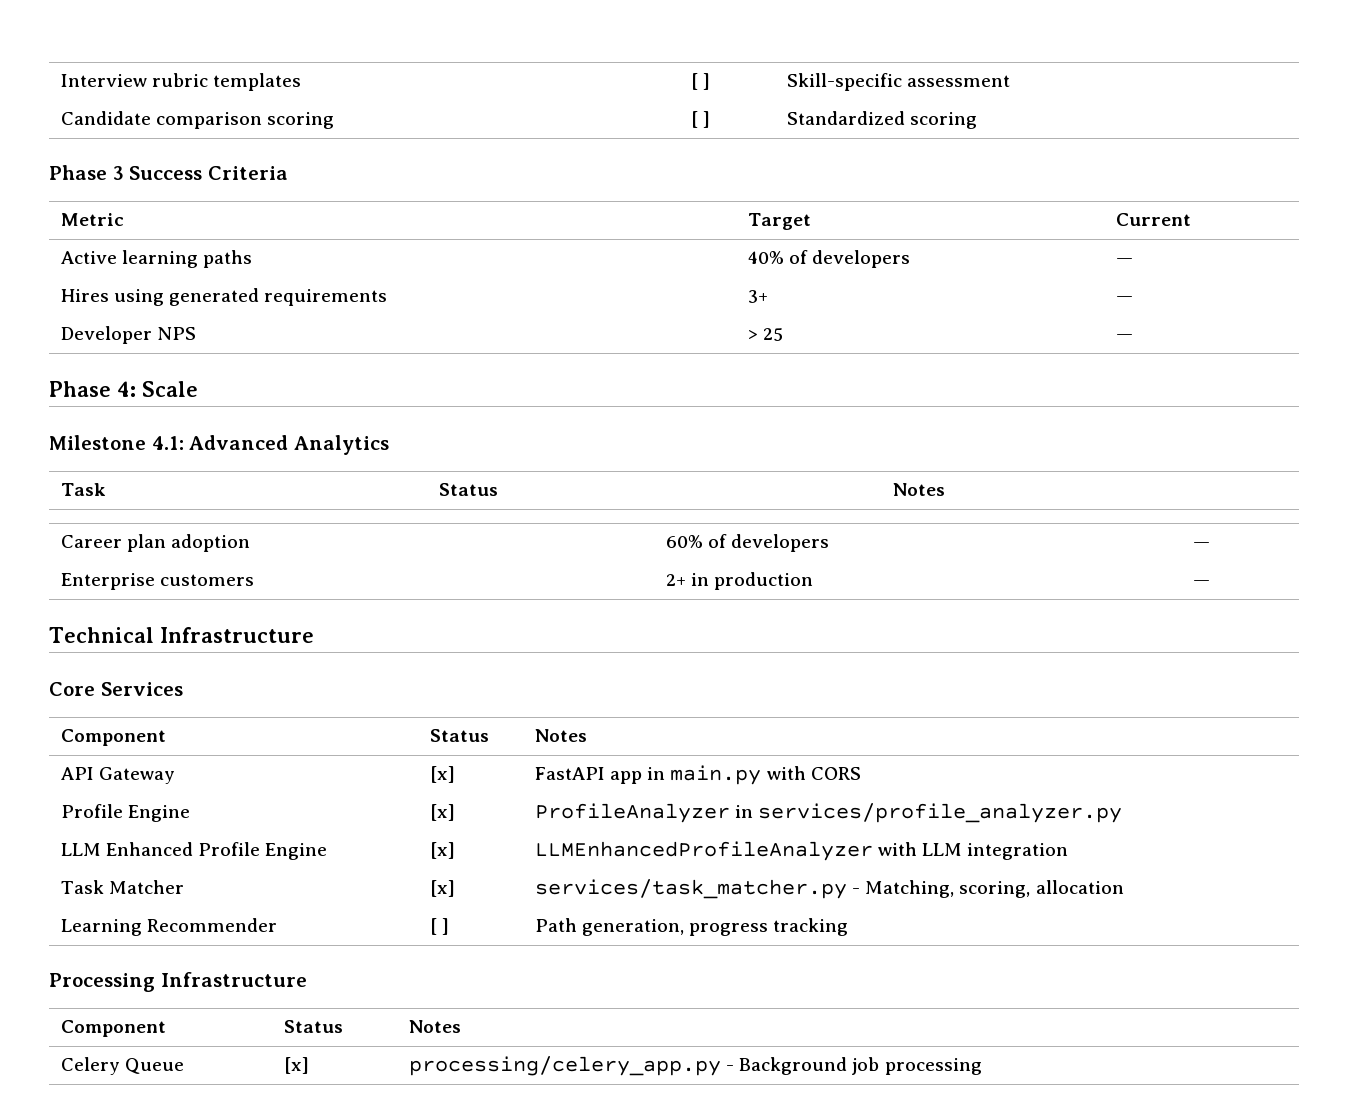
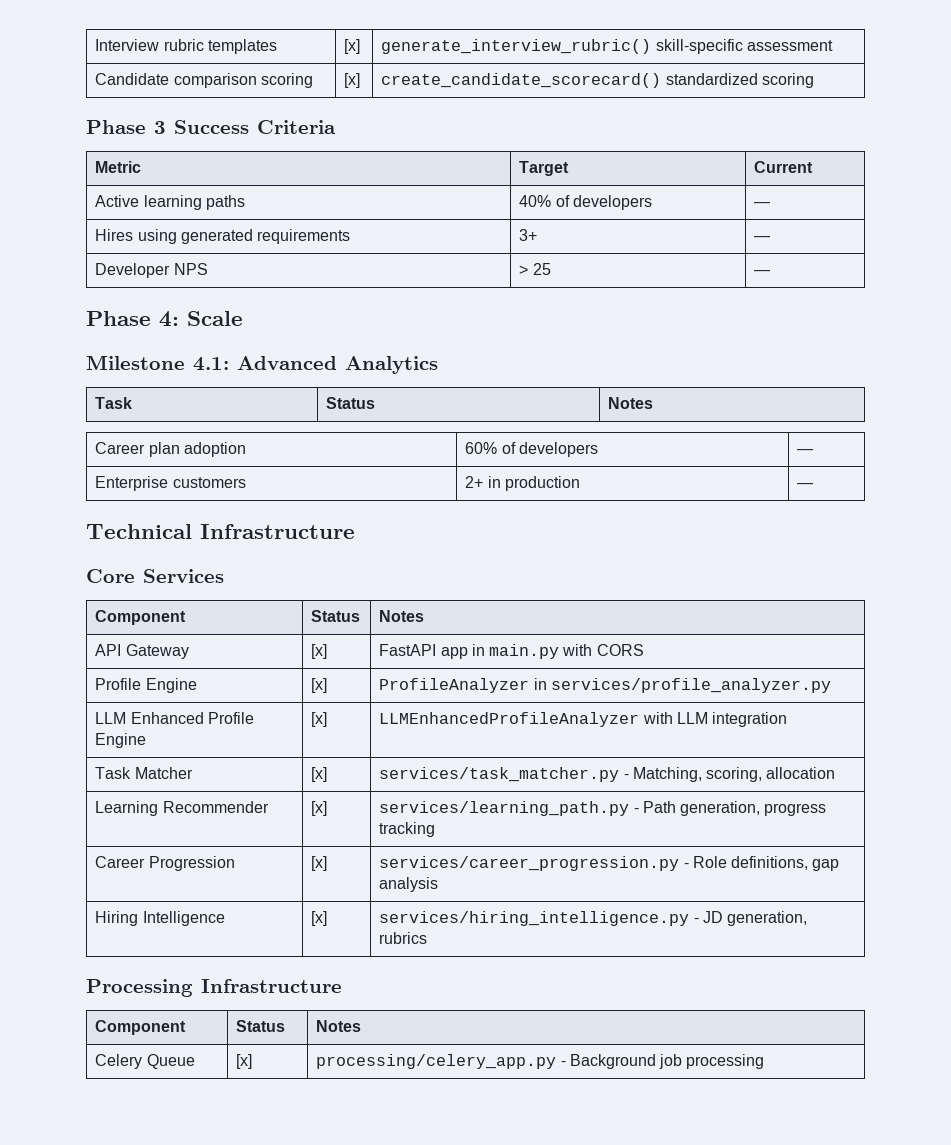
[691,73,711,90] [787,73,903,91] [ ] | Skill-specific -> [344,39,361,54] [381,39,743,54] [x] | generate_interview_rubric() skill-specific
[691,111,711,128] [787,111,906,125] [ ] | Standardized -> [344,73,361,88] [381,73,758,88] [x] | create_candidate_scorecard() standardized
[430,918,450,935] [ ] | -> [311,801,328,816] [379,801,639,816] [x] | services/learning_path.py -
(849, 927) none -> [95,856,235,871] [311,856,328,871] [379,856,840,871] [379,877,439,892] [95,911,225,926] [311,911,328,926] [379,911,808,926] [379,932,428,944] // Career Progression | [x] | services/career_progression.py - Role definitions, gap analysis // Hiring Intelligence | [x] | services/hiring_intelligence.py - JD generation, rubrics

